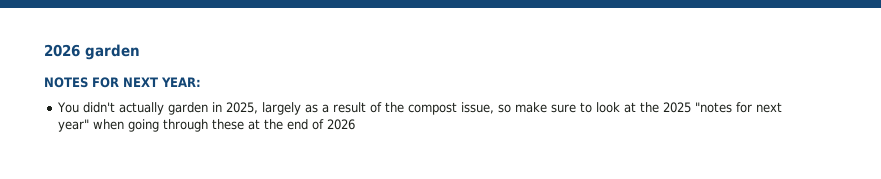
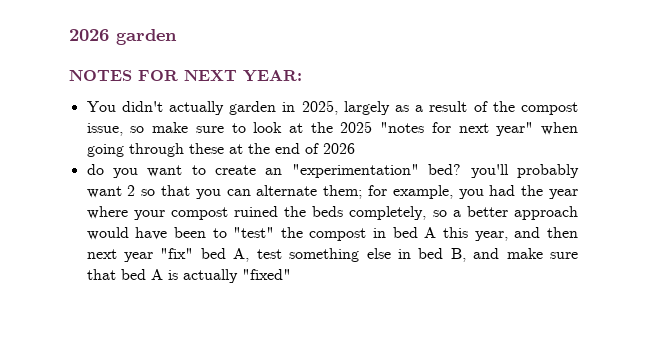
(356, 124) none -> [86,164,579,178] [86,185,579,199] [86,206,578,220] [86,227,578,241] [86,248,578,262] [86,269,291,283] // do you want to create an "experimentation" bed? you'll probably want 2 so that you can alternate them; for example, you had the year where your compost ruined the beds completely, so a better approach would have been to "test" the compost in bed A this year, and then next year "fix" bed A, test something else in bed B, and make sure that bed A is actually "fixed"

